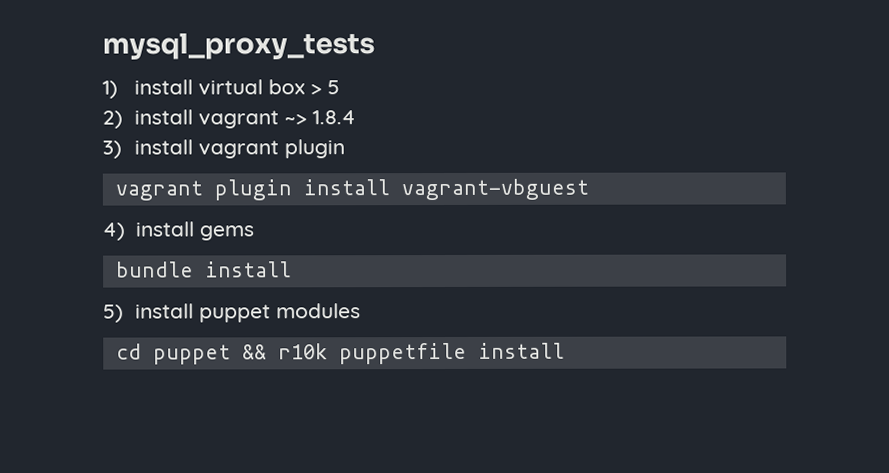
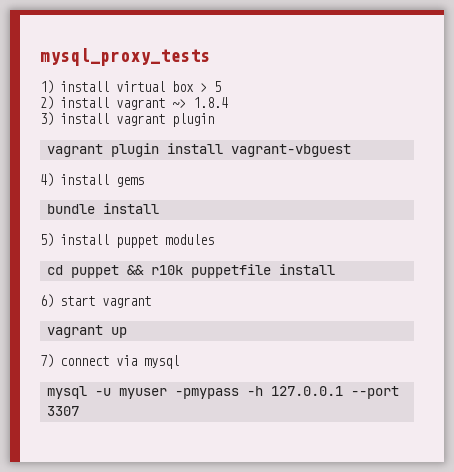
(565, 350) none -> [40,294,151,308] [46,325,127,338] [40,354,179,369] [46,386,399,399] [46,406,79,416] // 6) start vagrant // vagrant up // 7) connect via mysql // mysql -u myuser -pmypass -h 127.0.0.1 --port 3307

